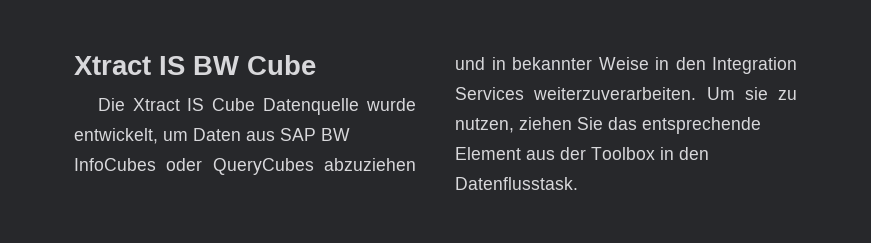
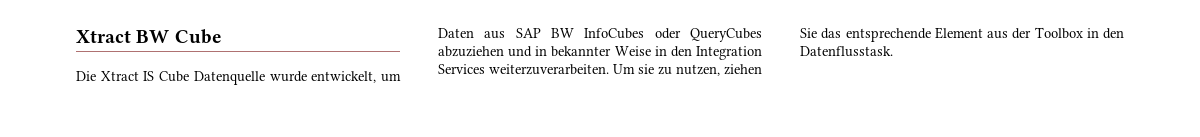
[74,56,185,75] Xtract IS -> [76,30,131,43] Xtract

